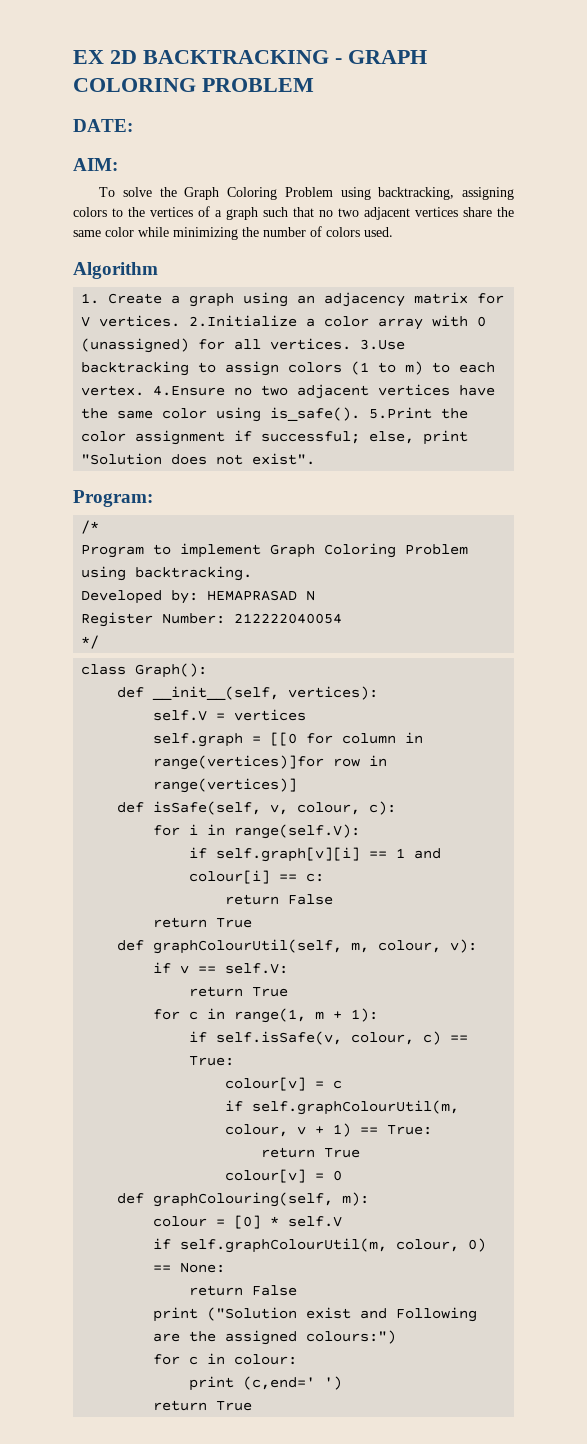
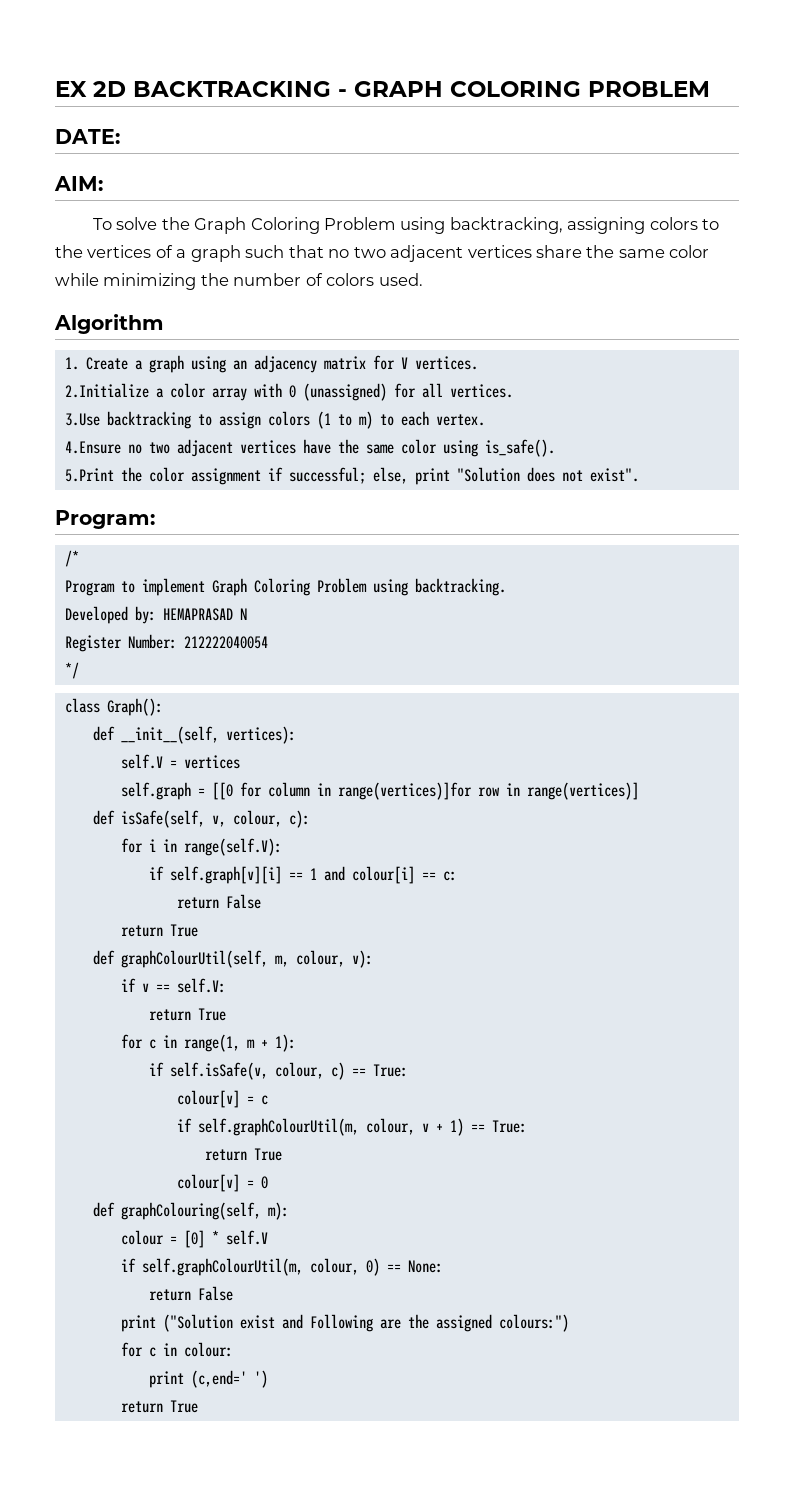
(181, 321) none -> (478, 363) //
(352, 344) none -> (513, 391) //
(145, 390) none -> (485, 420) //
(361, 414) none -> (555, 448) //

